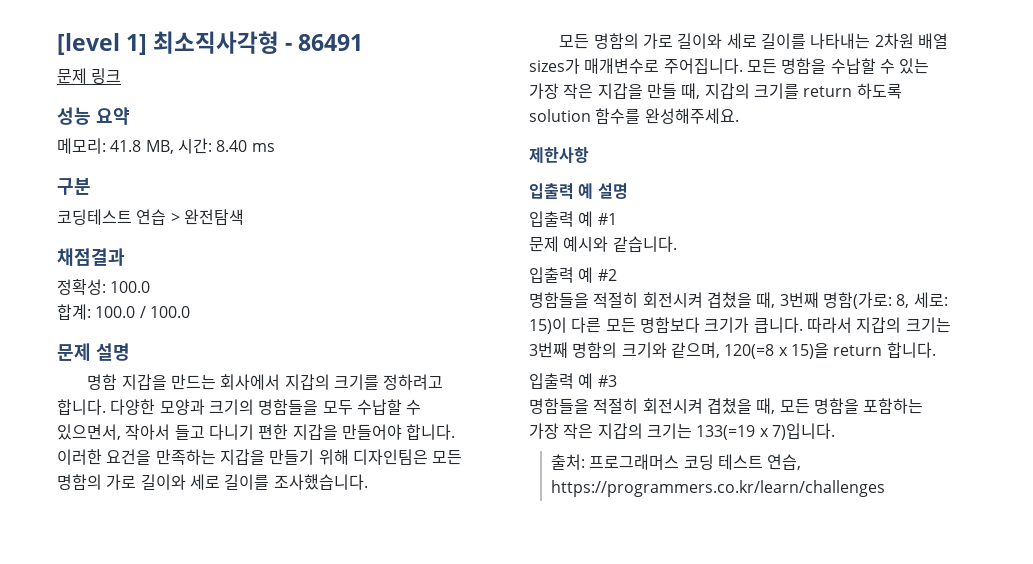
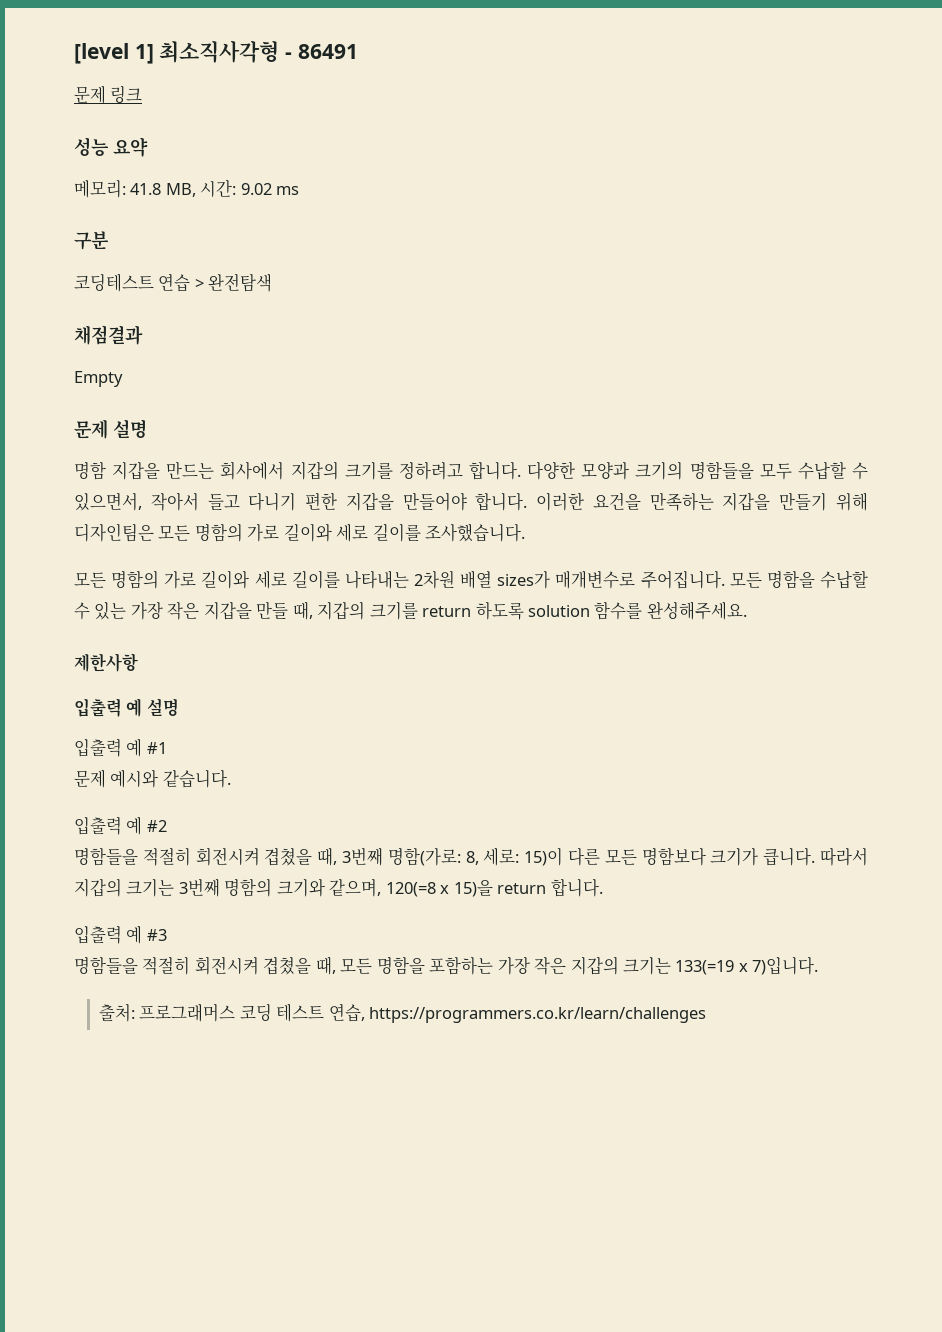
[216,140,248,152] 8.40 -> [240,183,272,195] 9.02
[57,279,151,295] [57,304,190,320] 정확성: 100.0 // 합계: 100.0 / 100.0 -> [74,371,123,387] Empty

